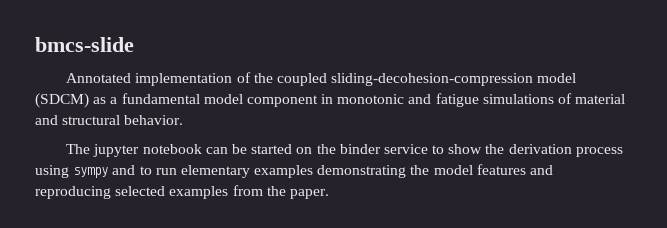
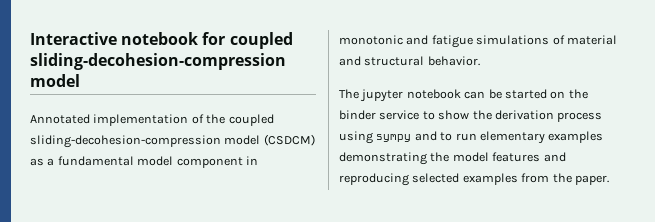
[35,37,134,52] bmcs-slide -> [30,32,293,49] [30,53,286,70] [30,74,80,87] Interactive notebook for coupled sliding-decohesion-compression model
[35,93,89,108] (SDCM) -> [263,134,315,146] (CSDCM)

